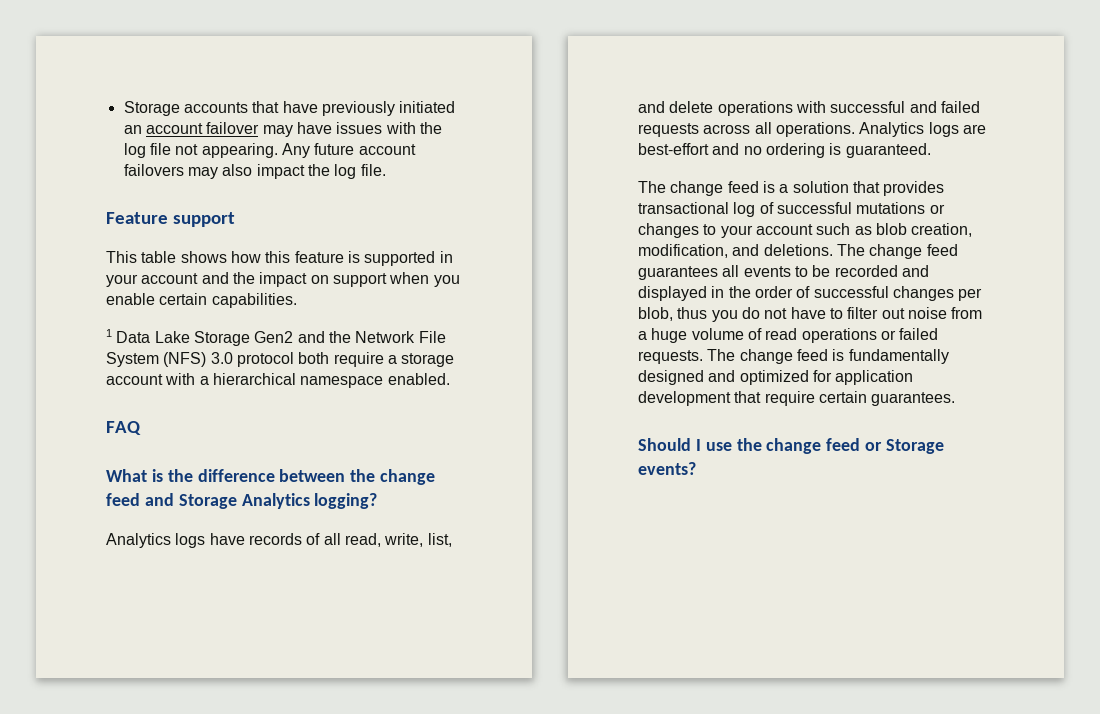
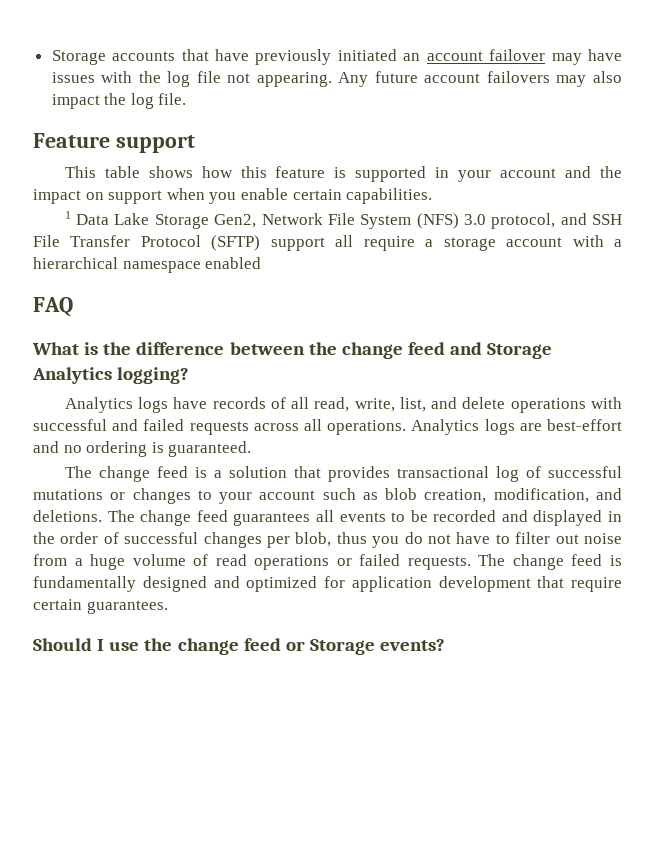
[254,331,351,343] Gen2 and the -> [214,214,257,228] Gen2,
[236,352,330,367] protocol both -> [491,213,622,229] [33,235,354,251] protocol, and SSH File Transfer Protocol (SFTP) support all
[387,373,450,385] enabled. -> [205,257,262,269] enabled

